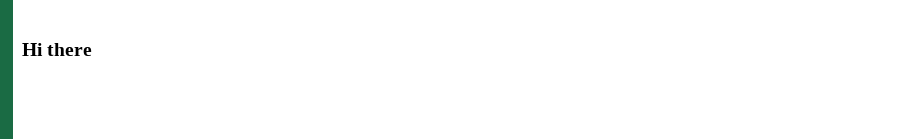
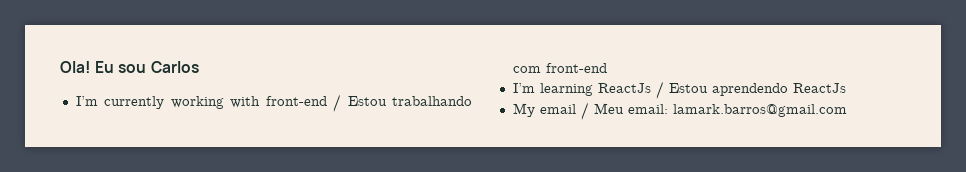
[22,43,93,56] Hi there -> [60,61,199,73] [75,94,473,112] [512,63,607,73] [512,81,846,99] [512,102,847,120] Ola! Eu sou Carlos // I’m currently working with front-end / Estou trabalhando com front-end // I’m learning ReactJs / Estou aprendendo ReactJs // My email / Meu email: lamark.barros@gmail.com

